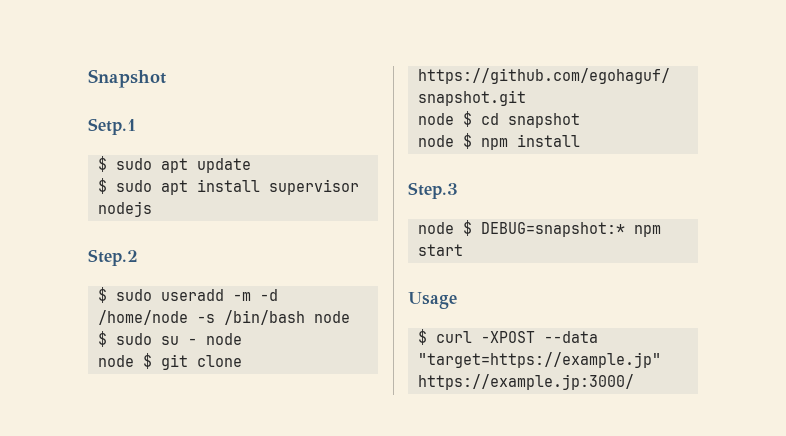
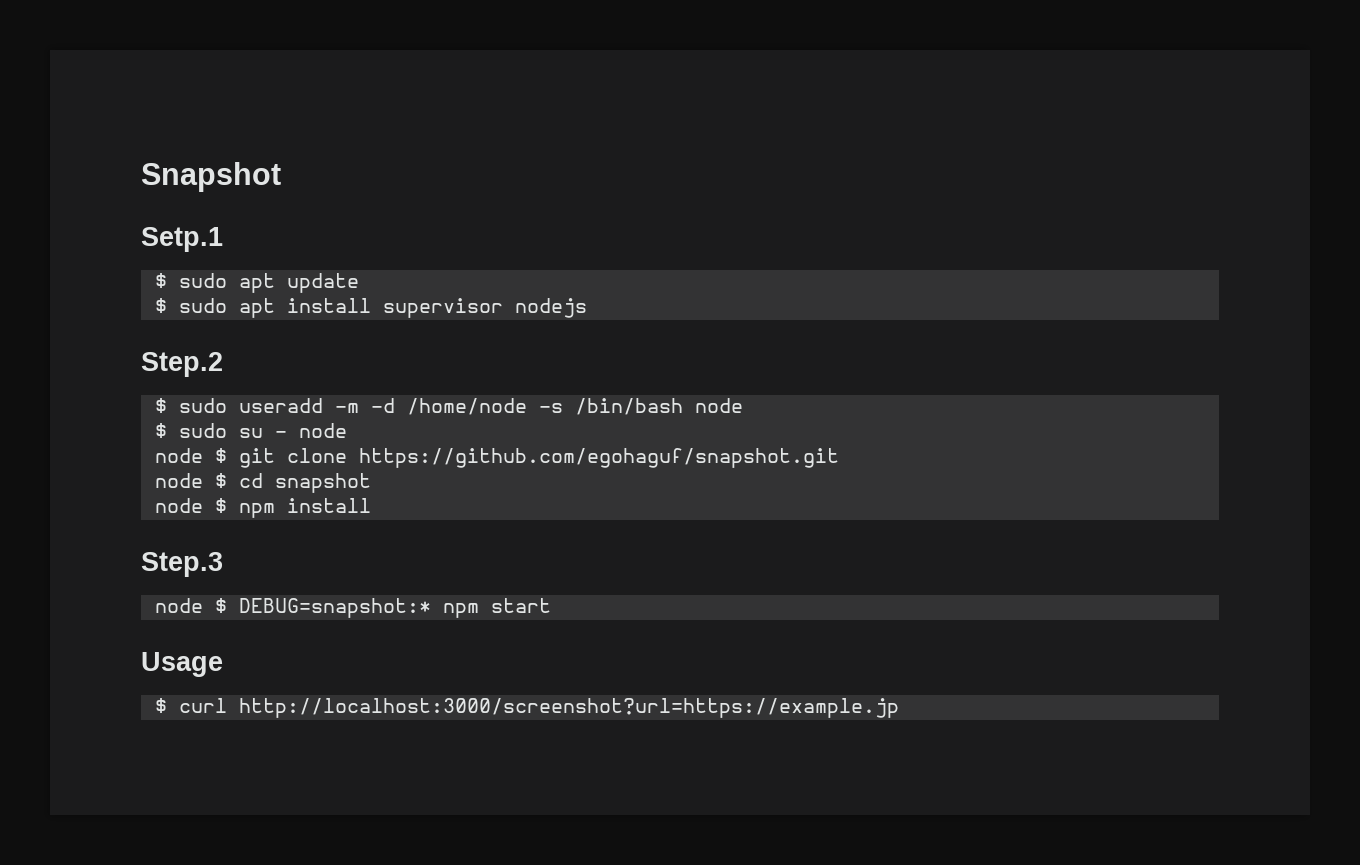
[480,331,598,343] [417,352,661,368] [417,374,634,390] -XPOST --data "target=https://example.jp" https://example.jp:3000/ -> [238,698,899,718] http://localhost:3000/screenshot?url=https://example.jp

